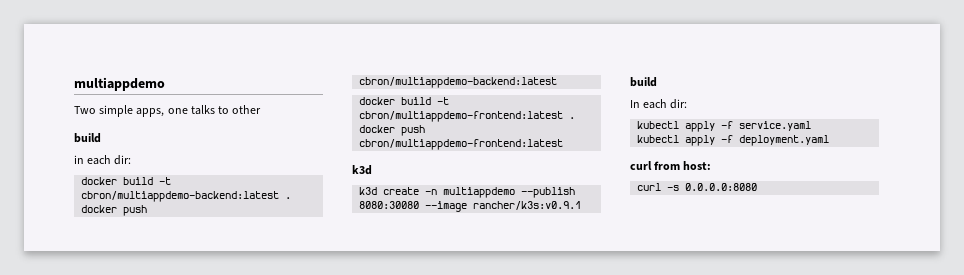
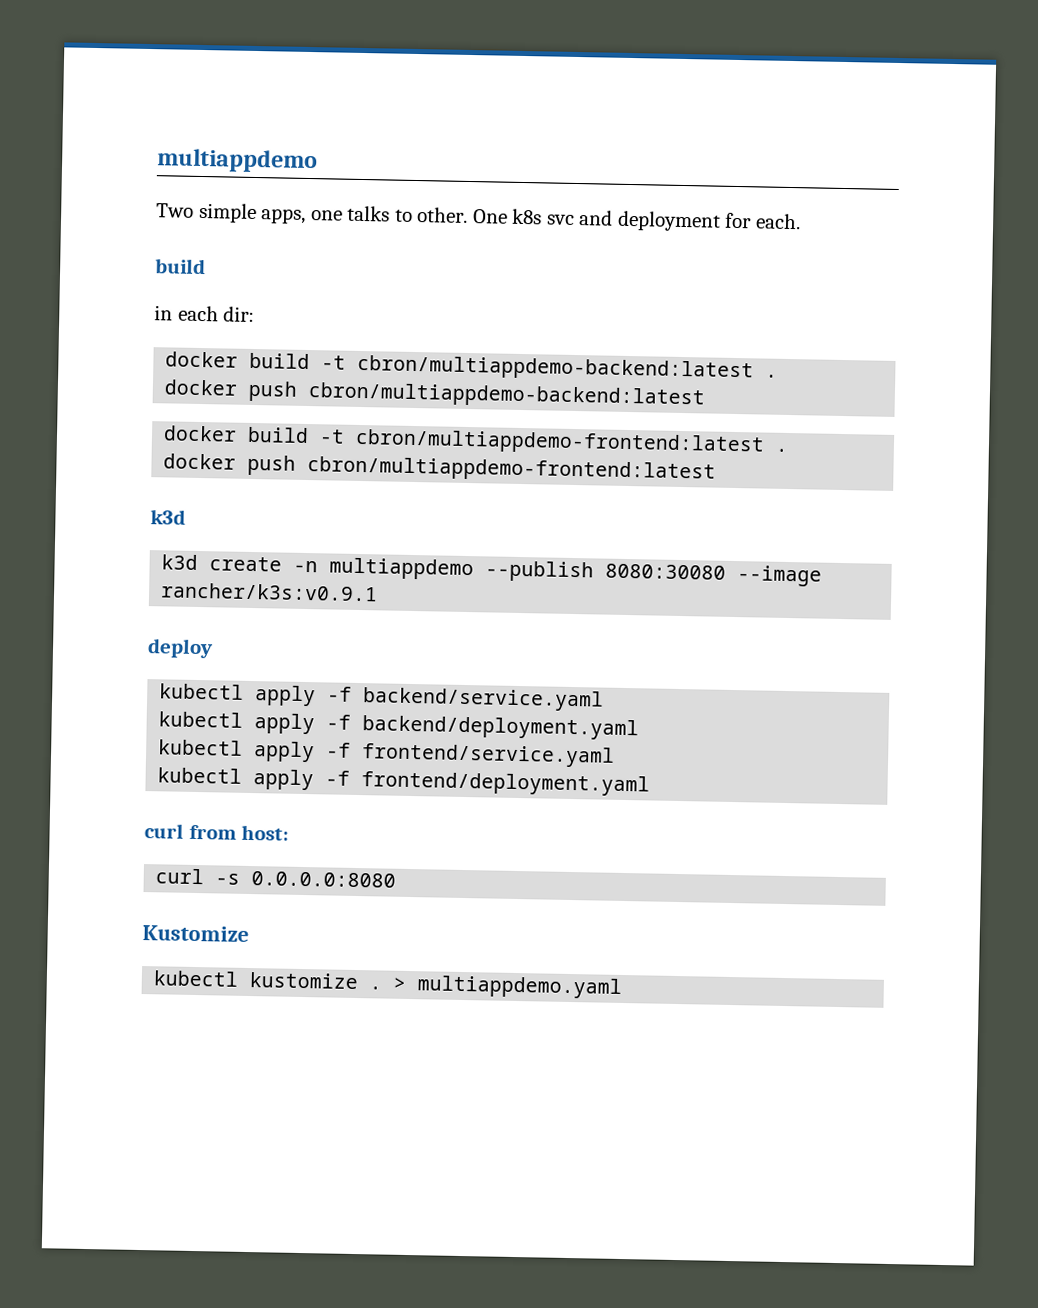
[232,105,262,114] other -> [417,207,801,232] other. One k8s svc and deployment for each.
[630,77,657,87] [630,99,688,109] [637,121,812,132] [637,135,830,146] build // In each dir: // kubectl apply -f service.yaml // kubectl apply -f deployment.yaml -> [147,638,213,659] [159,683,605,712] [158,711,640,741] [158,739,616,768] [157,767,651,797] deploy // kubectl apply -f backend/service.yaml // kubectl apply -f backend/deployment.yaml // kubectl apply -f frontend/service.yaml // kubectl apply -f frontend/deployment.yaml
(758, 187) none -> [142,925,249,943] [153,970,623,999] // Kustomize // kubectl kustomize . > multiappdemo.yaml

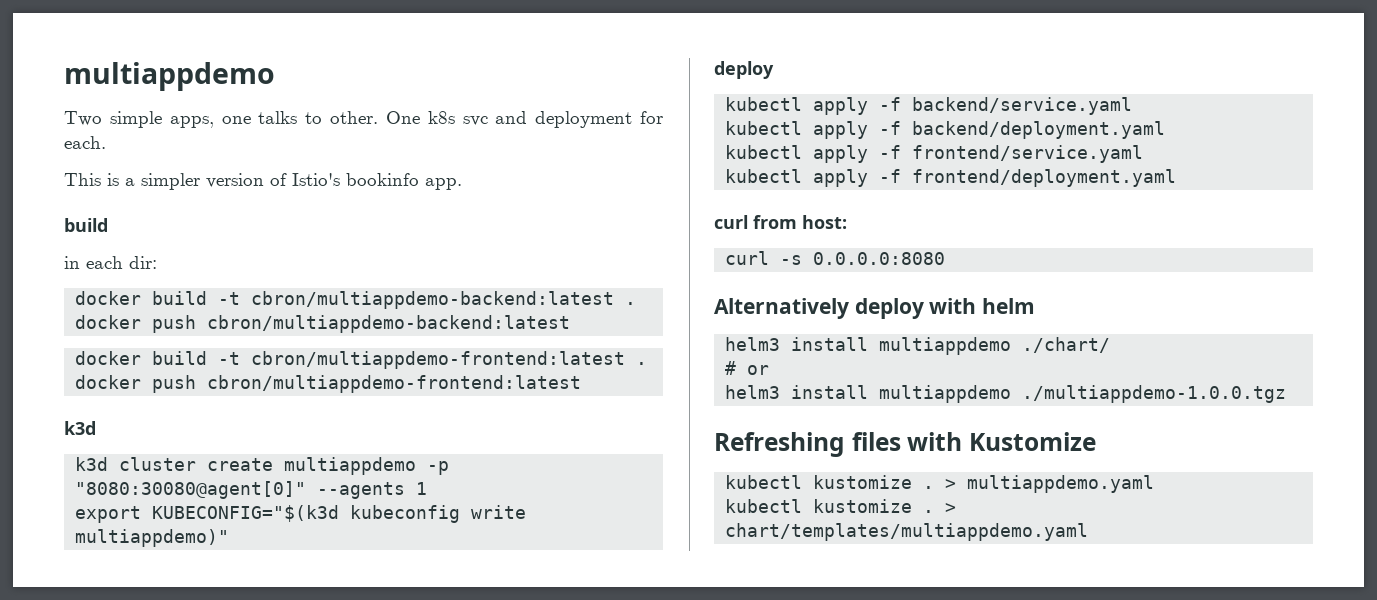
(801, 221) none -> [64,173,462,190] // This is a simpler version of Istio's bookinfo app.
[209,556,823,587] [160,582,379,602] create -n multiappdemo --publish 8080:30080 --image rancher/k3s:v0.9.1 -> [119,457,450,475] [75,481,428,499] [75,505,527,523] [75,529,230,547] cluster create multiappdemo -p "8080:30080@agent[0]" --agents 1 // export KUBECONFIG="$(k3d kubeconfig write multiappdemo)"
(397, 879) none -> [714,298,1036,319] [725,337,1111,355] [725,361,770,375] [725,385,1287,403] [714,432,963,457] Alternatively deploy with helm // helm3 install multiappdemo ./chart/ // # or // helm3 install multiappdemo ./multiappdemo-1.0.0.tgz // Refreshing files with
(623, 987) none -> [725,499,957,513] [725,523,1089,541] // kubectl kustomize . > chart/templates/multiappdemo.yaml

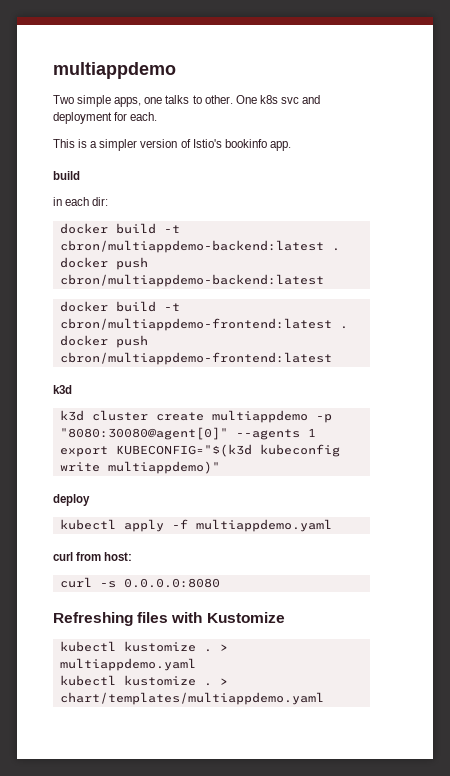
[912,97,1133,115] [725,121,1166,139] [725,145,1144,163] [725,169,1177,187] backend/service.yaml // kubectl apply -f backend/deployment.yaml // kubectl apply -f frontend/service.yaml // kubectl apply -f frontend/deployment.yaml -> [195,519,332,532] multiappdemo.yaml
[714,298,1036,319] [725,337,1111,355] [725,361,770,375] [725,385,1287,403] // Alternatively deploy with helm // helm3 install multiappdemo ./chart/ // # or // helm3 install multiappdemo ./multiappdemo-1.0.0.tgz -> (220, 583) none

